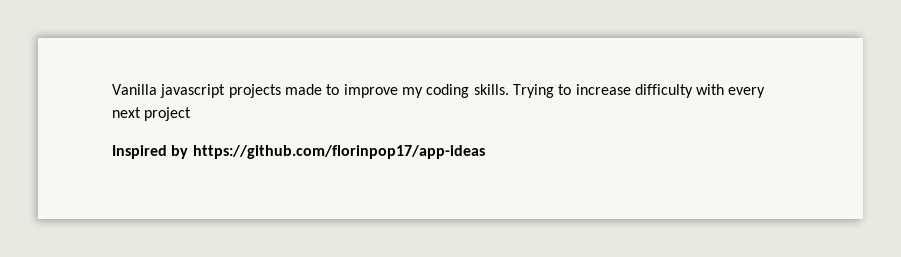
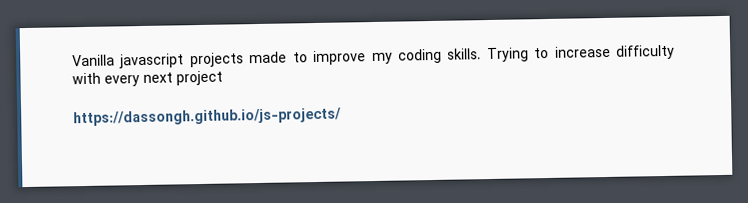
[112,145,485,159] Inspired by https://github.com/florinpop17/app-ideas -> [73,107,342,127] https://dassongh.github.io/js-projects/

